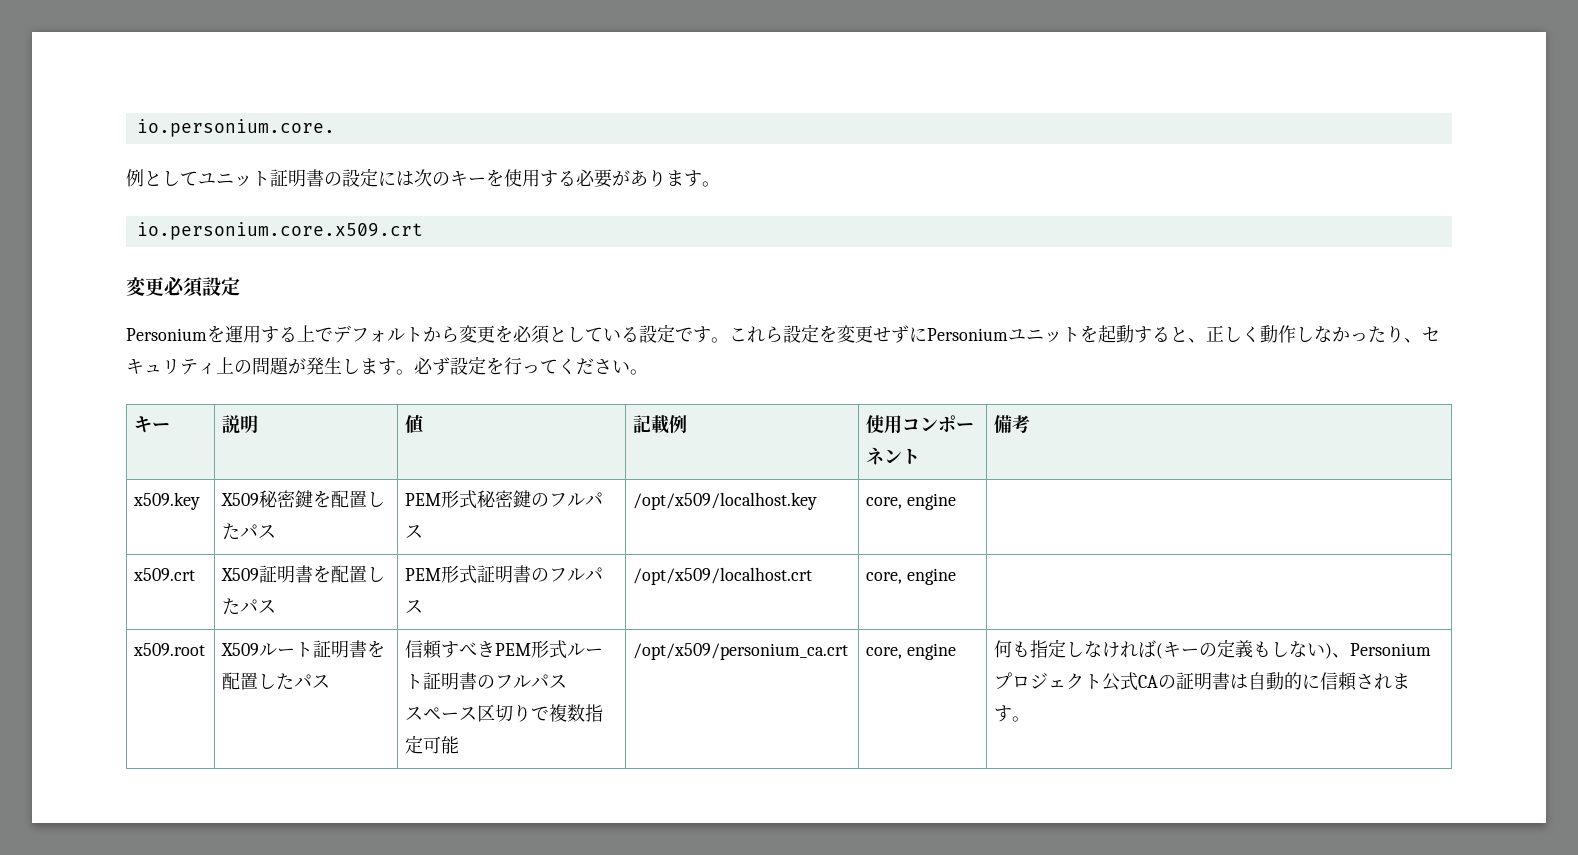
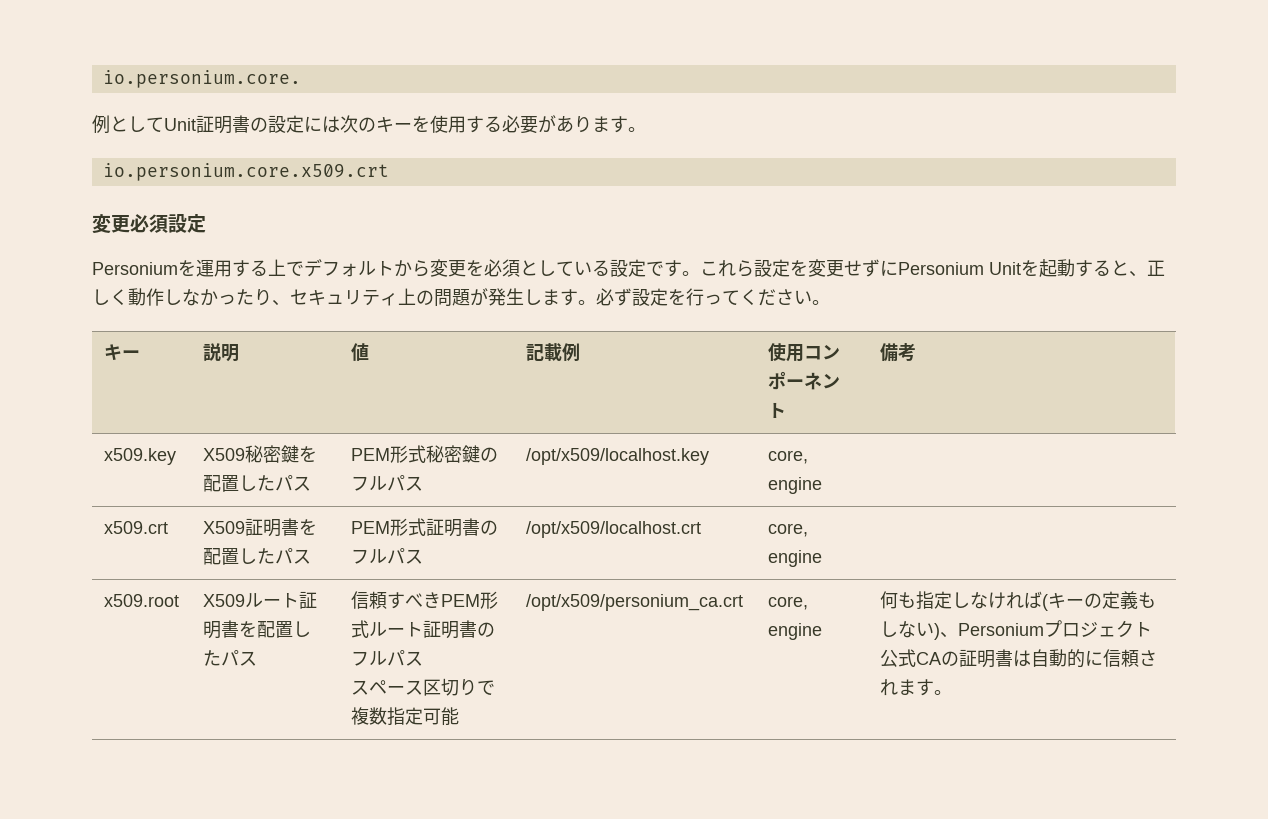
[198,171,270,187] ユニット -> [164,118,196,131] Unit
[1008,327,1080,343] ユニット -> [989,262,1021,275] Unit

